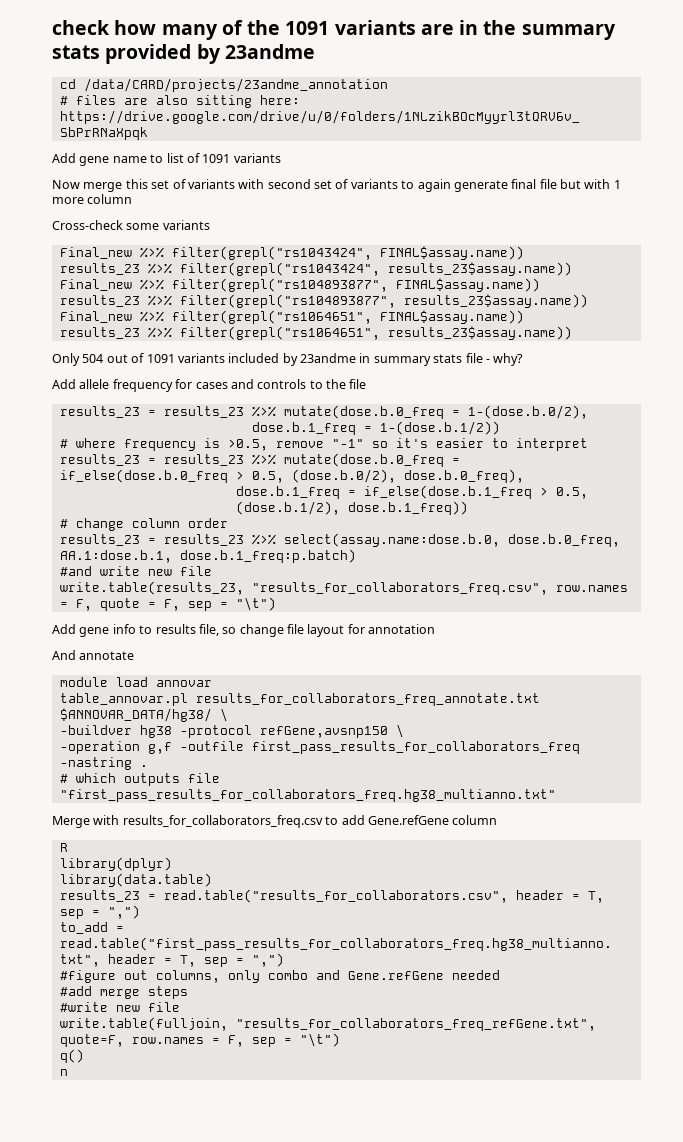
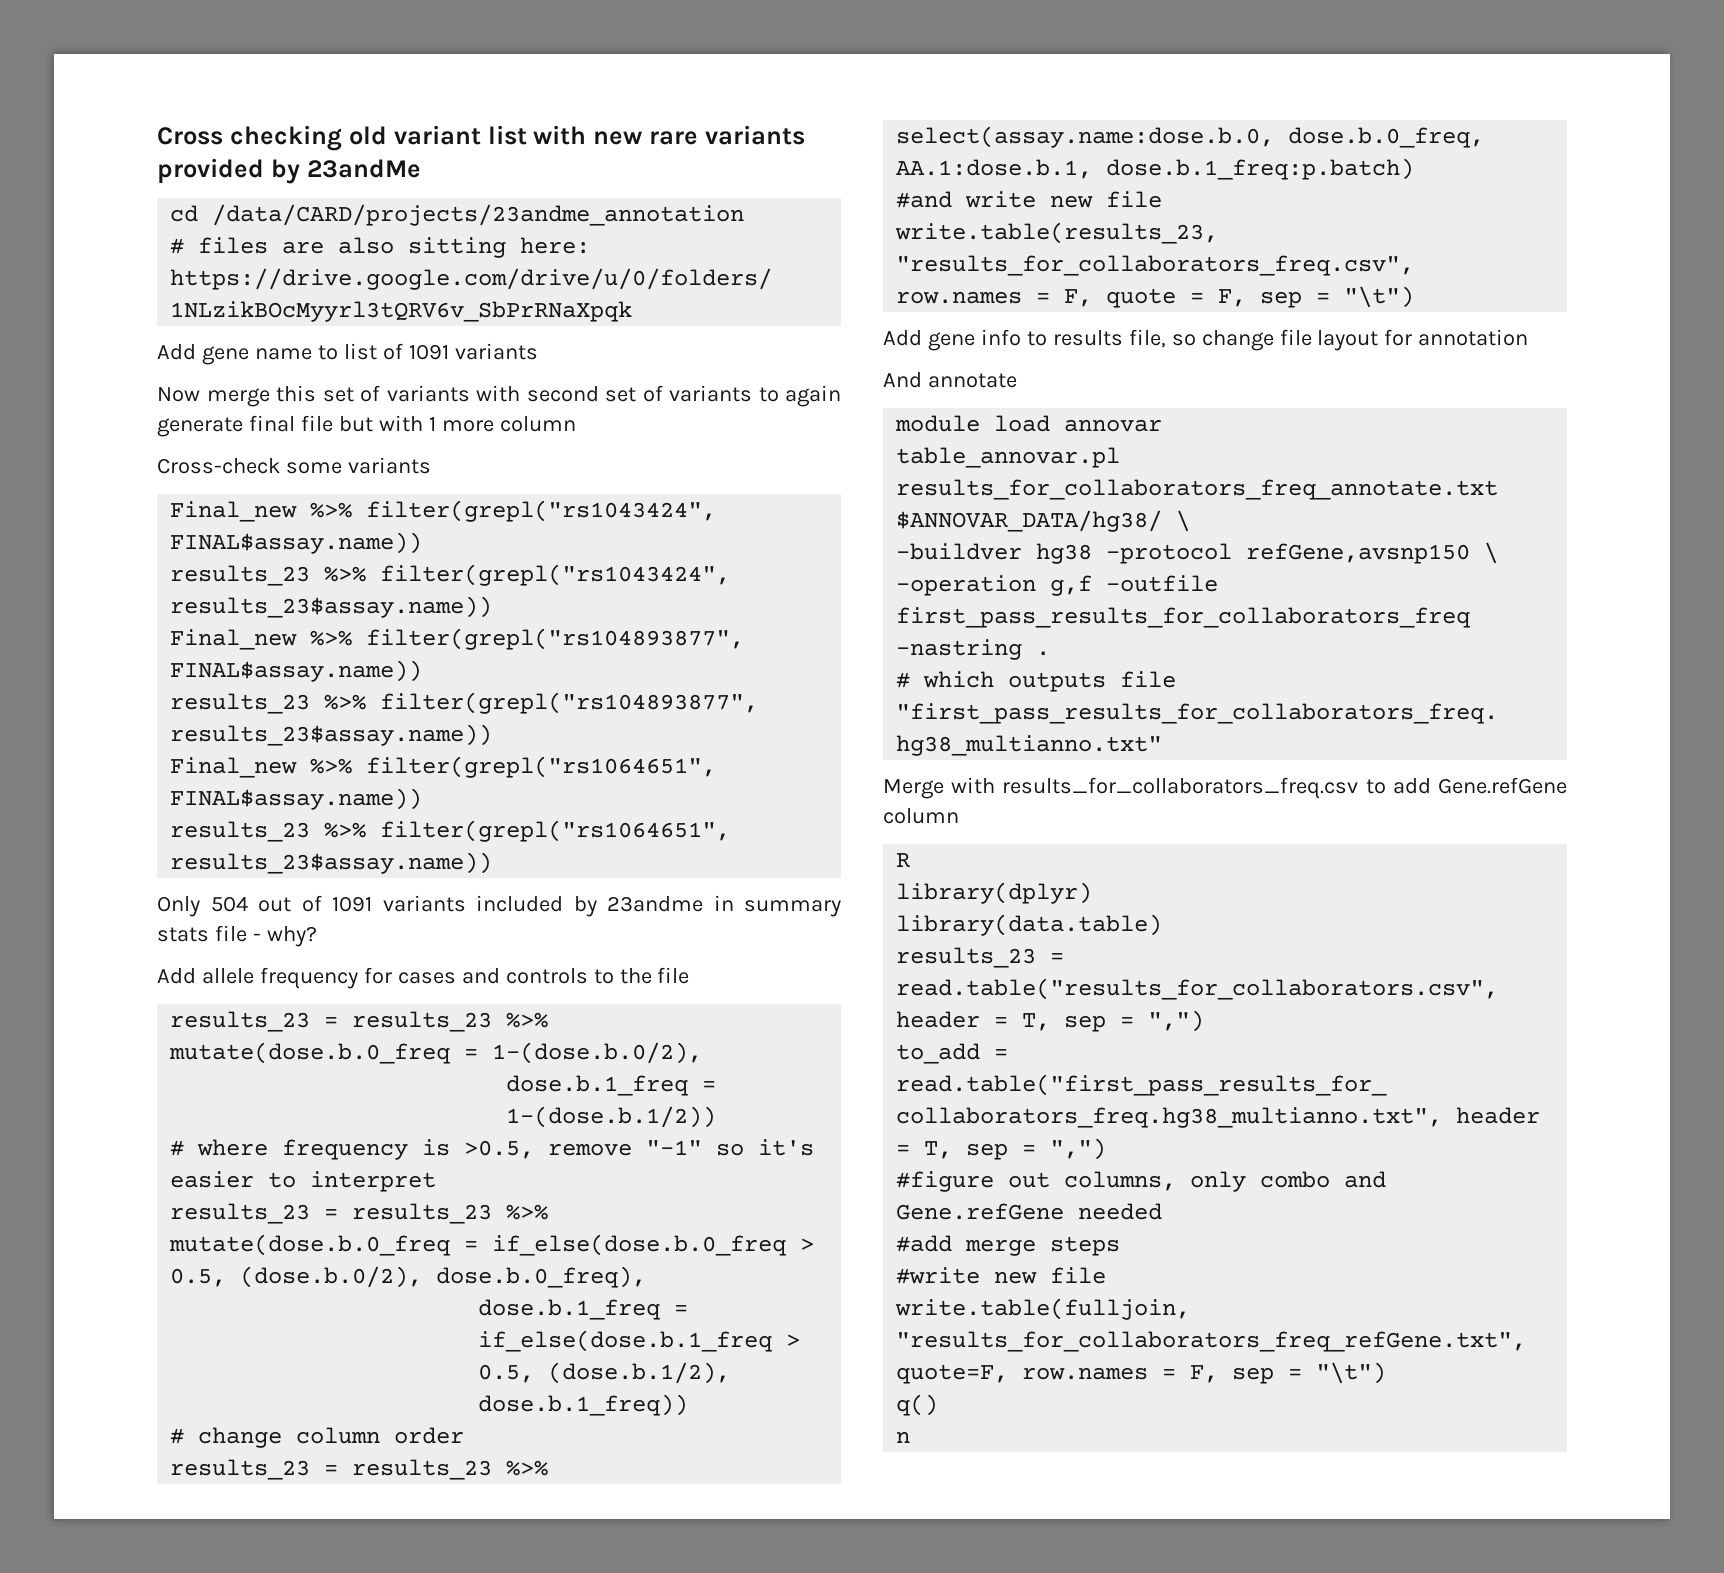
[52,20,616,40] [52,45,100,59] check how many of the 1091 variants are in the summary stats -> [157,125,806,151] Cross checking old variant list with new rare variants
[224,44,315,59] 23andme -> [306,159,421,178] 23andMe

